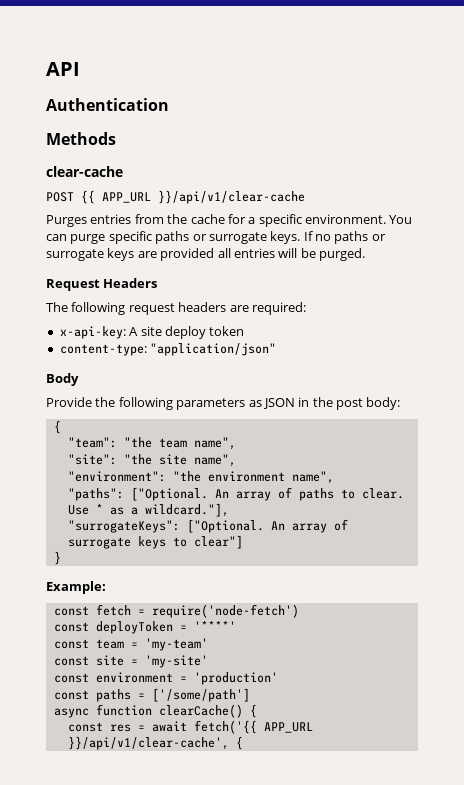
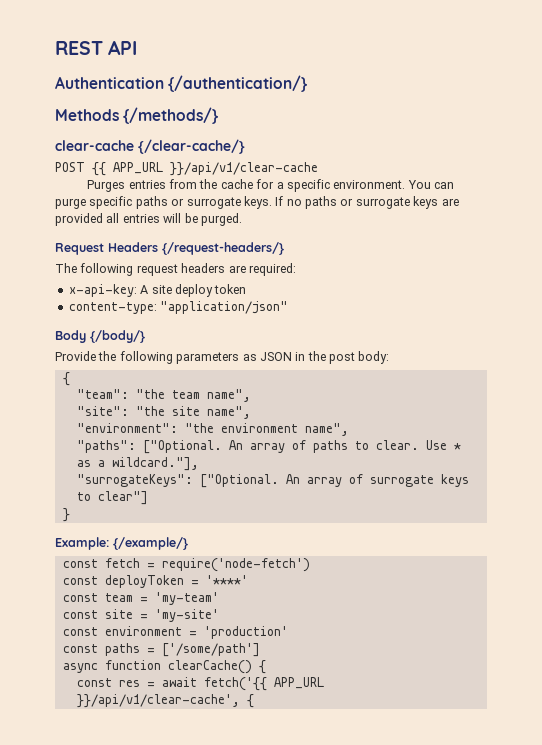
(46, 69) none -> [55,41,103,55] REST
(169, 104) none -> [168,75,309,92] {/authentication/}
(116, 138) none -> [123,107,220,124] {/methods/}
(123, 171) none -> [138,139,245,154] {/clear-cache/}
(158, 283) none -> [162,242,284,255] {/request-headers/}
(79, 379) none -> [90,330,145,343] {/body/}
(106, 587) none -> [113,537,188,550] {/example/}

